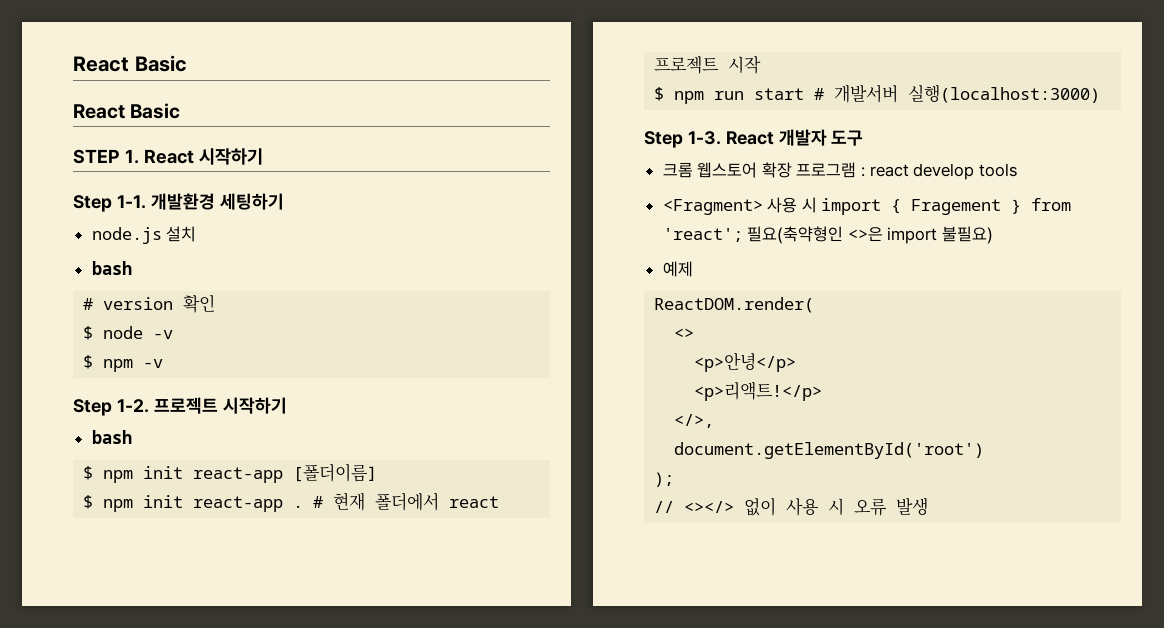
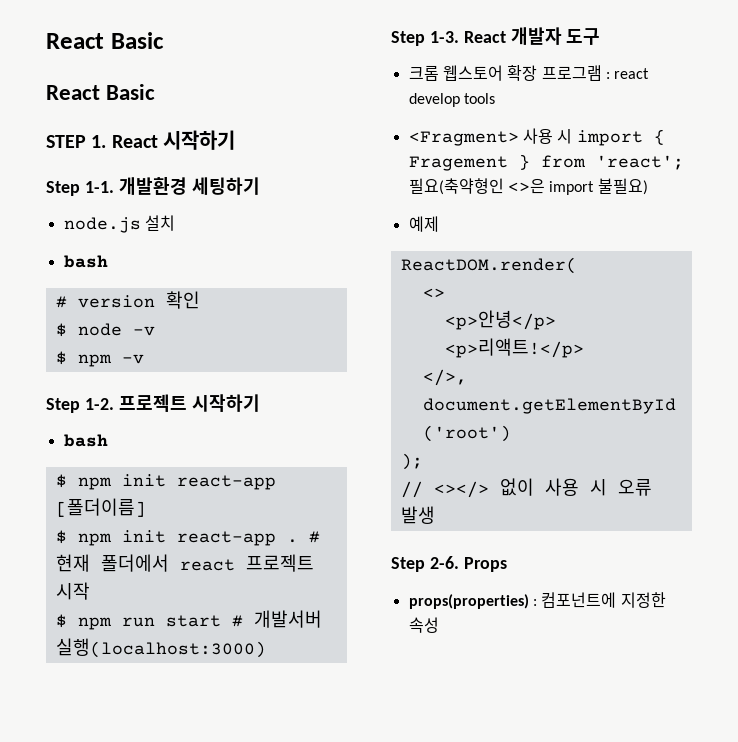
(929, 506) none -> [391,556,507,572] [408,592,666,609] [408,617,439,633] // Step 2-6. Props // props(properties) : 컴포넌트에 지정한 속성

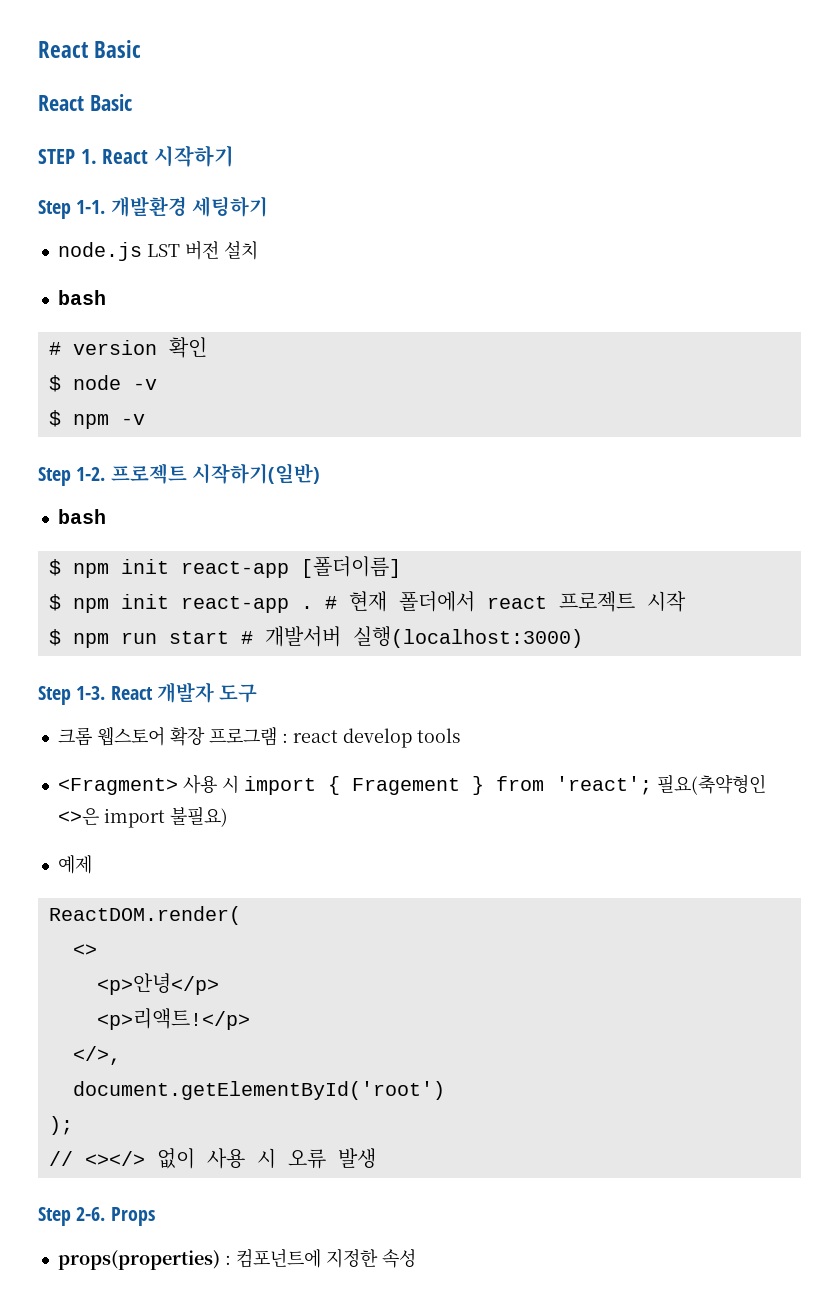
(141, 225) none -> [146,241,219,260] LST 버전
[191,394,260,412] 시작하기 -> [191,463,320,484] 시작하기(일반)

